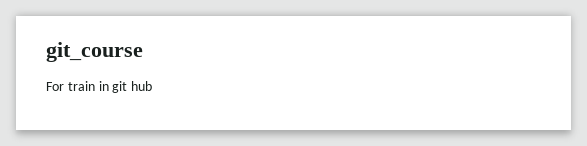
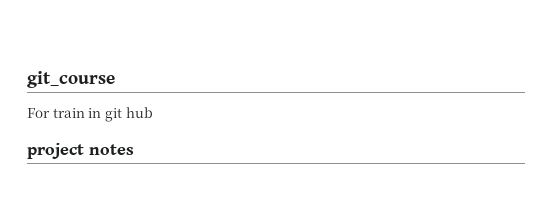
(153, 86) none -> [27,143,134,159] // project notes

